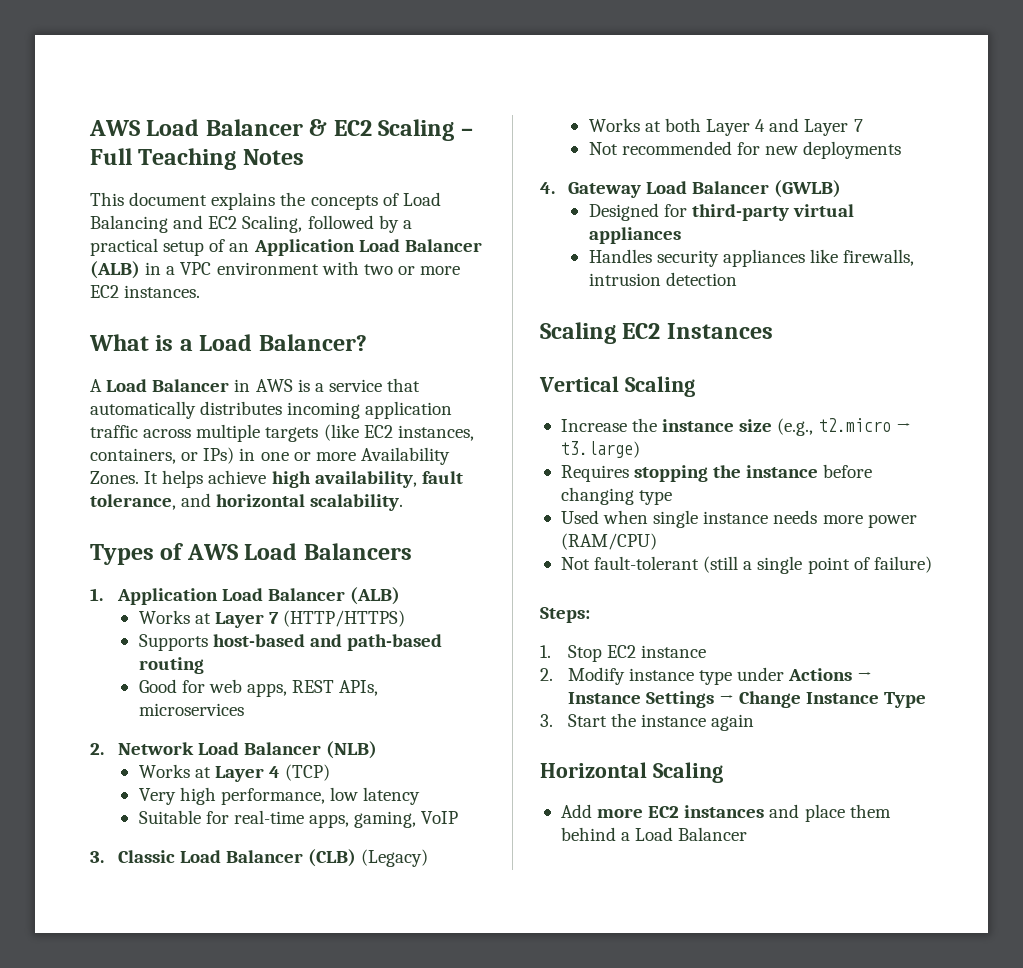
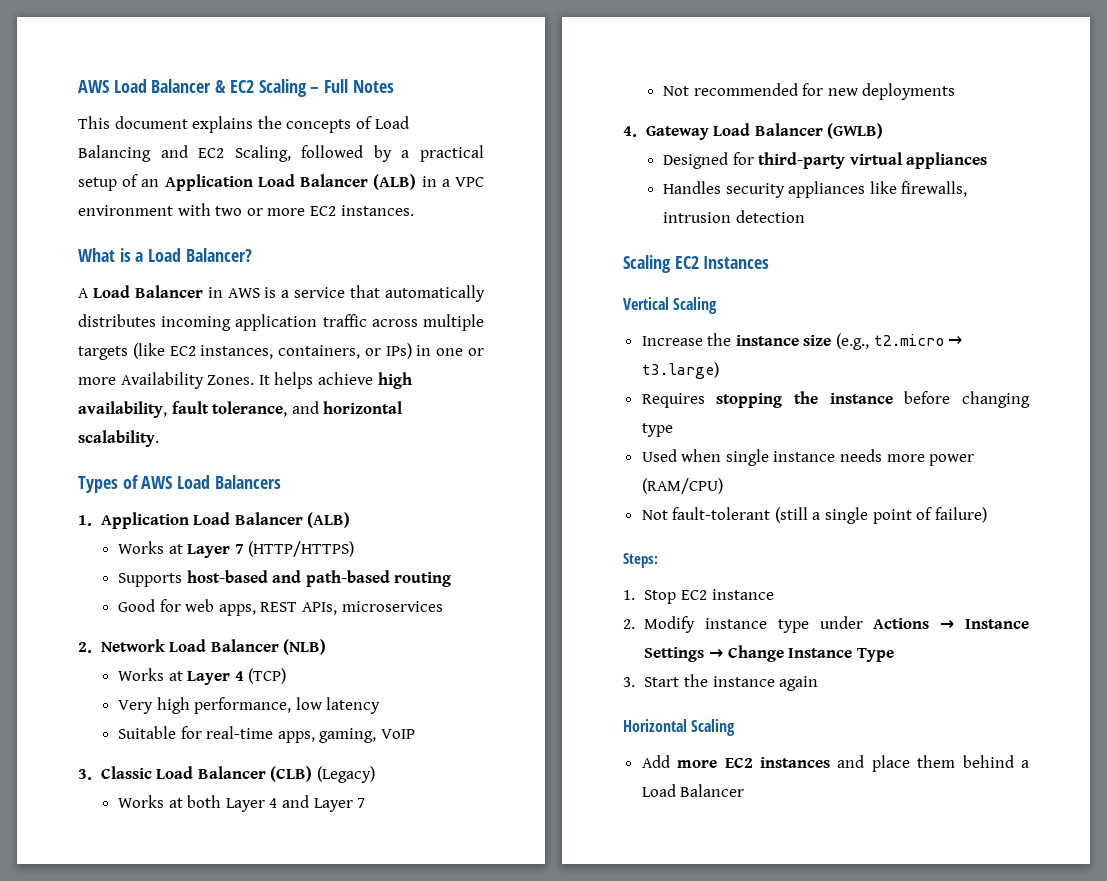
[138,148,237,170] Teaching -> (349, 86) none

